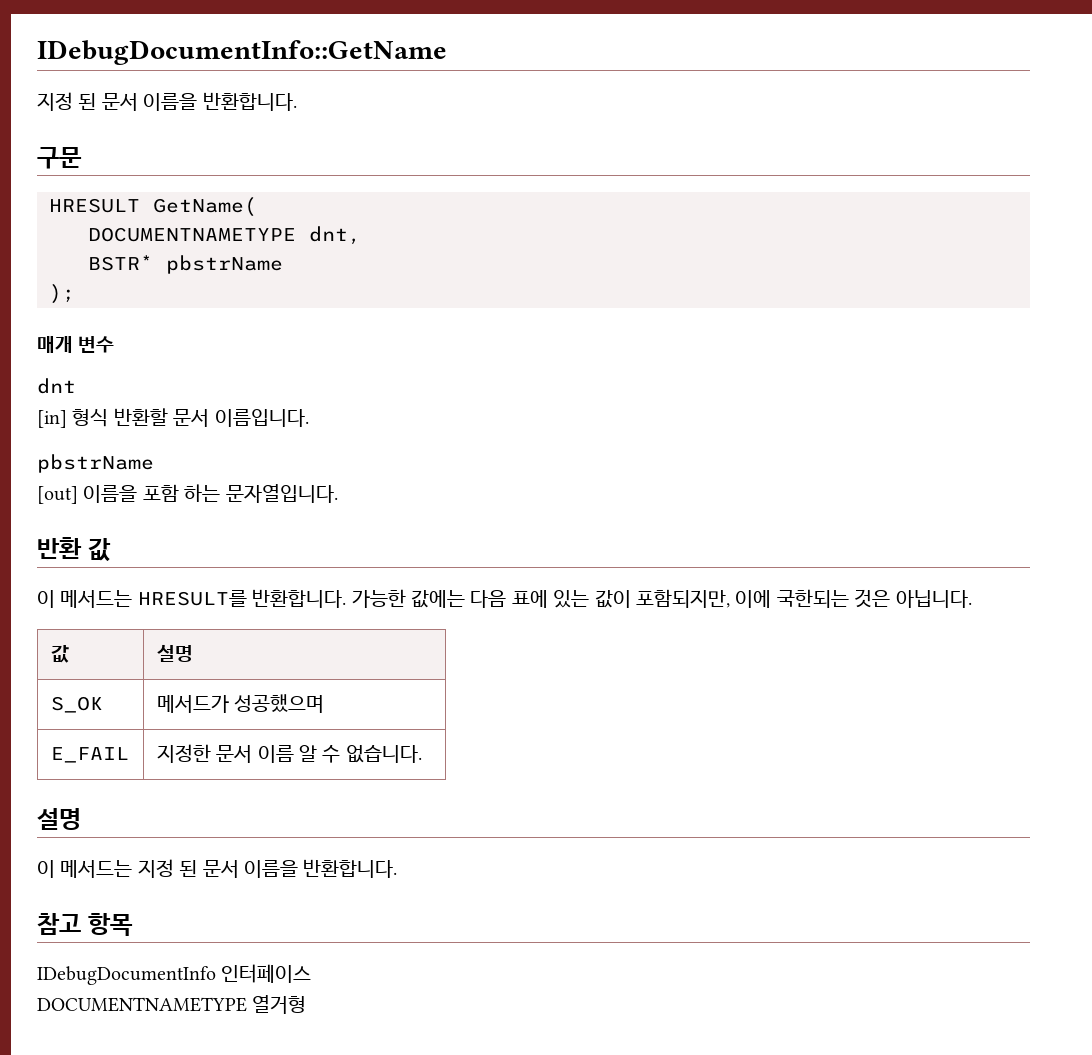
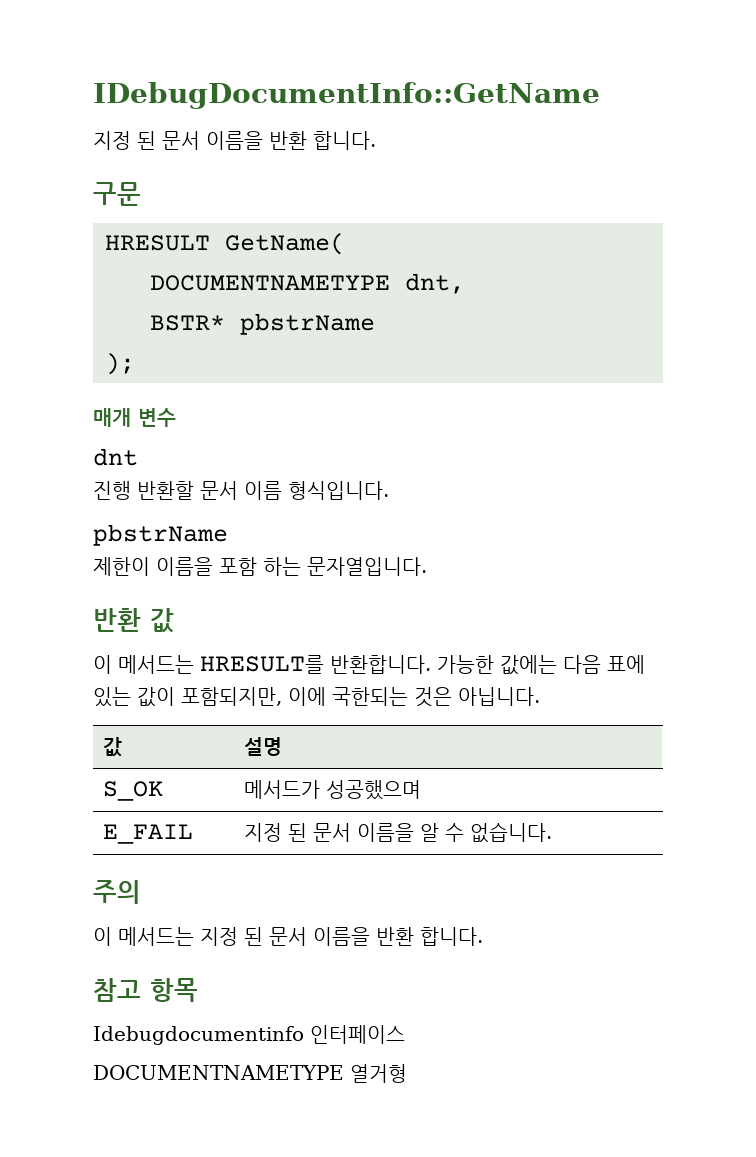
[202,92,297,111] 반환합니다. -> [269,131,376,150] 반환 합니다.
[37,408,309,428] [37,454,154,473] [37,486,78,504] [in] 형식 반환할 문서 이름입니다. // pbstrName // [out] -> [93,481,389,500] [93,524,228,546] [93,557,150,576] 진행 반환할 문서 이름 형식입니다. // pbstrName // 제한이
[156,744,294,763] 지정한 문서 이름 -> [243,823,414,842] 지정 된 문서 이름을
[37,808,81,830] 설명 -> [93,880,141,904] 주의
[303,859,398,878] 반환합니다. -> [376,927,483,946] 반환 합니다.
[37,966,216,985] IDebugDocumentInfo -> [93,1026,304,1045] Idebugdocumentinfo

